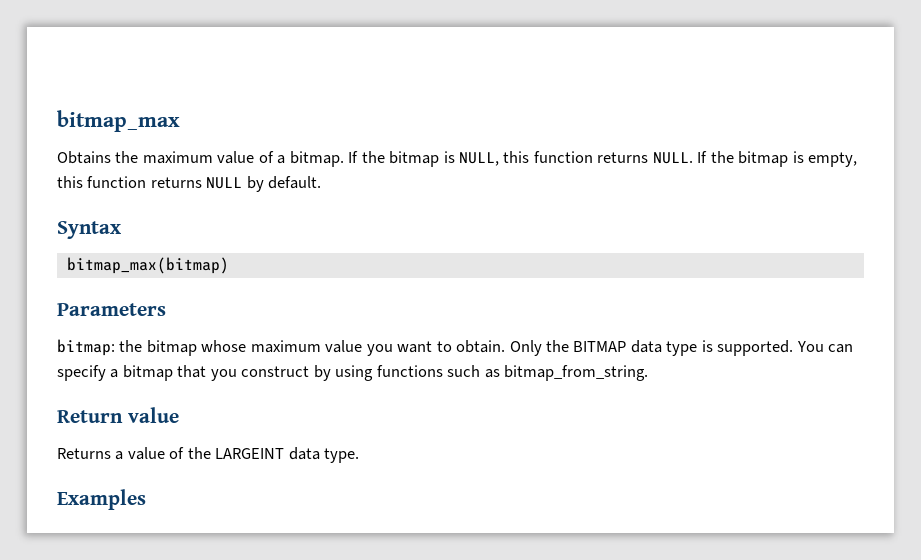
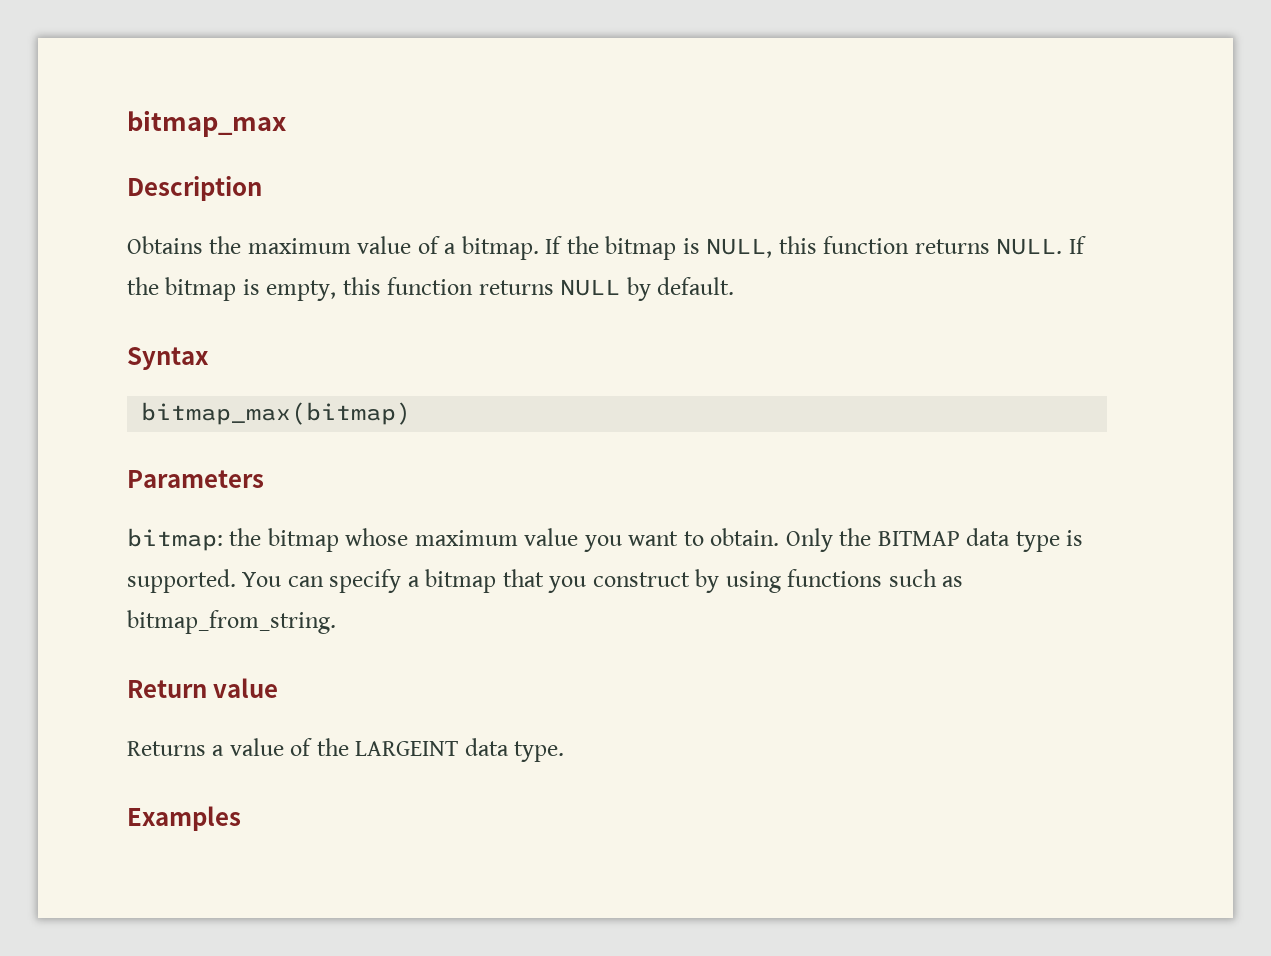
(180, 121) none -> [127,176,262,201] // Description

